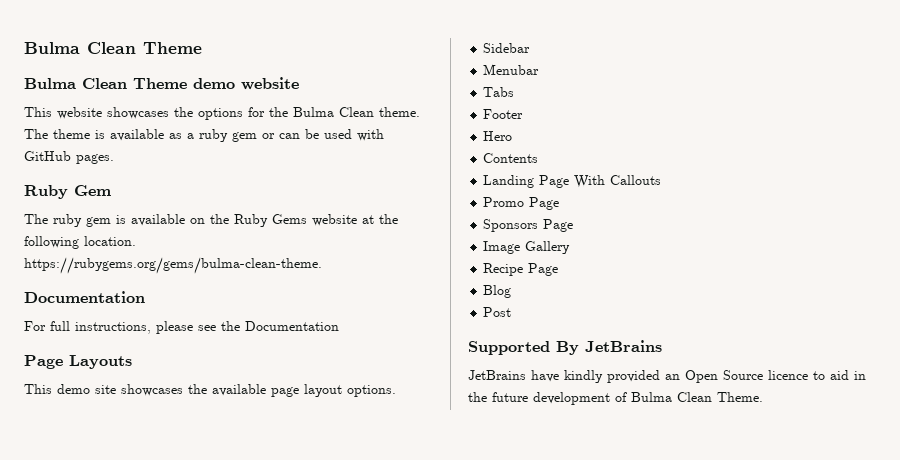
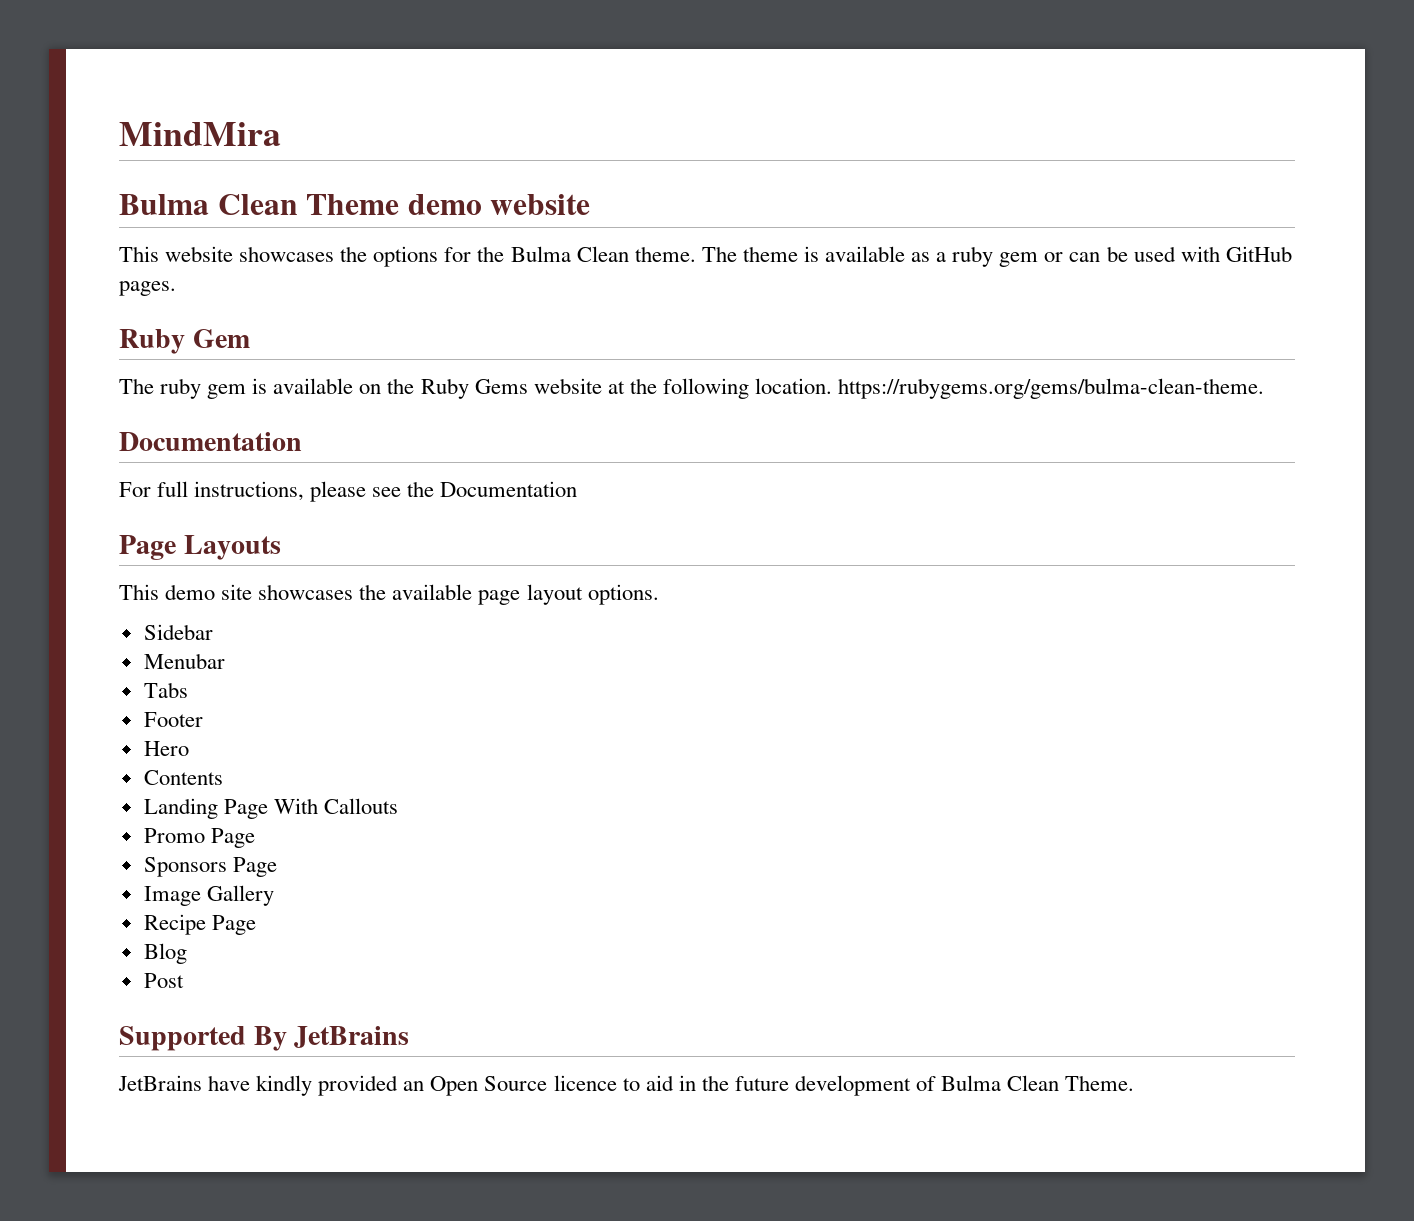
[24,42,202,54] Bulma Clean Theme -> [119,122,281,146] MindMira

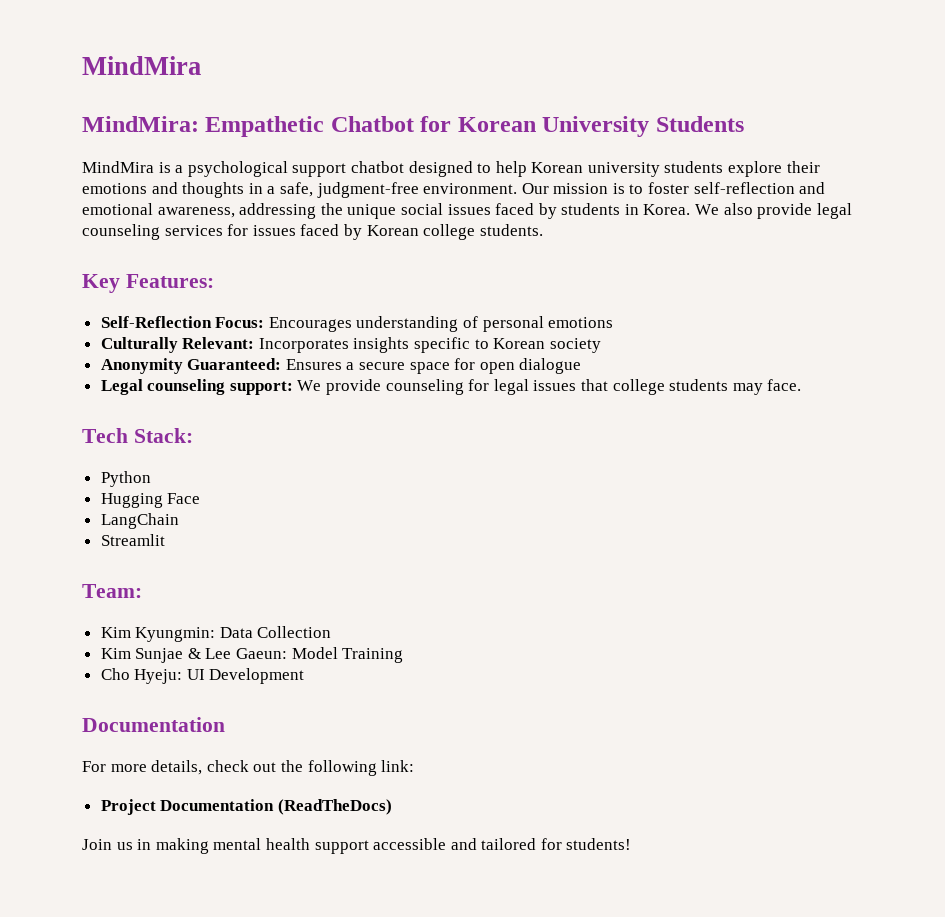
[119,194,591,215] [119,246,1292,267] [119,281,176,296] [119,329,250,354] [119,378,1265,399] [119,432,302,451] [119,481,578,502] [119,535,281,560] [119,584,659,605] [143,624,213,640] [143,653,225,669] [143,682,188,698] [143,712,203,727] [143,741,189,756] [143,770,223,785] [143,798,398,819] [143,828,255,848] [143,857,277,877] [143,885,274,906] [143,914,256,935] [143,943,187,964] [143,973,184,988] [119,1026,410,1051] [118,1075,1135,1096] Bulma Clean Theme demo website // This website showcases the options for the Bulma Clean theme. The theme is available as a ruby gem or can be used with GitHub pages. // Ruby Gem // The ruby gem is available on the Ruby Gems website at the following location. https://rubygems.org/gems/bulma-clean-theme. // Documentation // For full instructions, please see the Documentation // Page Layouts // This demo site showcases the available page layout options. // Sidebar // Menubar // Tabs // Footer // Hero // Contents // Landing Page With Callouts // Promo Page // Sponsors Page // Image Gallery // Recipe Page // Blog // Post // Supported By JetBrains // JetBrains have kindly provided an Open Source licence to aid in the future development of Bulma Clean Theme. -> [82,116,744,137] [82,161,820,177] [82,182,826,198] [82,203,852,219] [82,224,543,240] [82,274,214,293] [100,316,614,332] [100,337,601,353] [100,358,582,374] [100,379,802,395] [82,428,193,443] [100,471,151,487] [100,493,201,508] [100,513,179,529] [100,534,165,546] [82,584,142,598] [100,626,332,642] [100,647,404,663] [100,668,305,684] [82,717,225,732] [82,760,415,776] [100,799,392,815] [82,838,632,854] MindMira: Empathetic Chatbot for Korean University Students // MindMira is a psychological support chatbot designed to help Korean university students explore their emotions and thoughts in a safe, judgment-free environment. Our mission is to foster self-reflection and emotional awareness, addressing the unique social issues faced by students in Korea. We also provide legal counseling services for issues faced by Korean college students. // Key Features: // Self-Reflection Focus: Encourages understanding of personal emotions // Culturally Relevant: Incorporates insights specific to Korean society // Anonymity Guaranteed: Ensures a secure space for open dialogue // Legal counseling support: We provide counseling for legal issues that college students may face. // Tech Stack: // Python // Hugging Face // LangChain // Streamlit // Team: // Kim Kyungmin: Data Collection // Kim Sunjae & Lee Gaeun: Model Training // Cho Hyeju: UI Development // Documentation // For more details, check out the following link: // Project Documentation (ReadTheDocs) // Join us in making mental health support accessible and tailored for students!

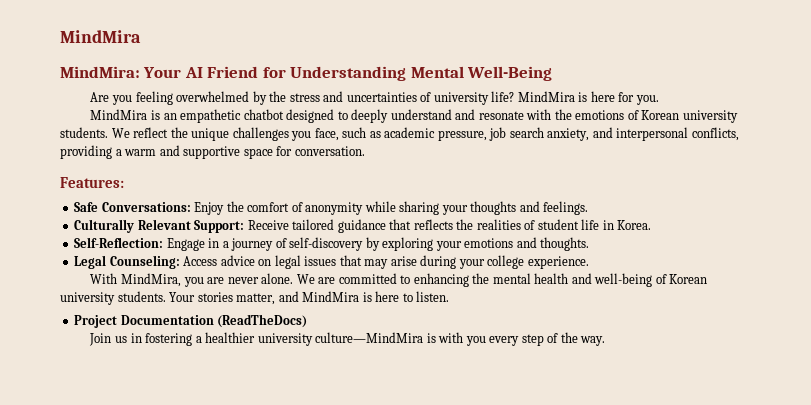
[205,116,744,137] [82,161,820,177] [82,182,826,198] [82,203,852,219] [82,224,543,240] [82,274,214,293] [100,316,614,332] [100,337,601,353] [100,358,582,374] [100,379,802,395] [82,428,193,443] [100,471,151,487] [100,493,201,508] [100,513,179,529] [100,534,165,546] [82,584,142,598] [100,626,332,642] [100,647,404,663] [100,668,305,684] [82,717,225,732] [82,760,415,776] Empathetic Chatbot for Korean University Students // MindMira is a psychological support chatbot designed to help Korean university students explore their emotions and thoughts in a safe, judgment-free environment. Our mission is to foster self-reflection and emotional awareness, addressing the unique social issues faced by students in Korea. We also provide legal counseling services for issues faced by Korean college students. // Key Features: // Self-Reflection Focus: Encourages understanding of personal emotions // Culturally Relevant: Incorporates insights specific to Korean society // Anonymity Guaranteed: Ensures a secure space for open dialogue // Legal counseling support: We provide counseling for legal issues that college students may face. // Tech Stack: // Python // Hugging Face // LangChain // Streamlit // Team: // Kim Kyungmin: Data Collection // Kim Sunjae & Lee Gaeun: Model Training // Cho Hyeju: UI Development // Documentation // For more details, check out the following link: -> [143,66,553,81] [90,91,659,105] [90,109,738,123] [60,127,739,141] [60,145,365,159] [60,177,124,188] [74,201,589,215] [74,219,652,233] [74,237,590,251] [74,255,589,269] [90,273,708,287] [60,291,450,305] Your AI Friend for Understanding Mental Well-Being // Are you feeling overwhelmed by the stress and uncertainties of university life? MindMira is here for you. // MindMira is an empathetic chatbot designed to deeply understand and resonate with the emotions of Korean university students. We reflect the unique challenges you face, such as academic pressure, job search anxiety, and interpersonal conflicts, providing a warm and supportive space for conversation. // Features: // Safe Conversations: Enjoy the comfort of anonymity while sharing your thoughts and feelings. // Culturally Relevant Support: Receive tailored guidance that reflects the realities of student life in Korea. // Self-Reflection: Engage in a journey of self-discovery by exploring your emotions and thoughts. // Legal Counseling: Access advice on legal issues that may arise during your college experience. // With MindMira, you are never alone. We are committed to enhancing the mental health and well-being of Korean university students. Your stories matter, and MindMira is here to listen.
[155,838,632,854] making mental health support accessible and tailored for students! -> [145,332,606,346] fostering a healthier university culture—MindMira is with you every step of the way.

